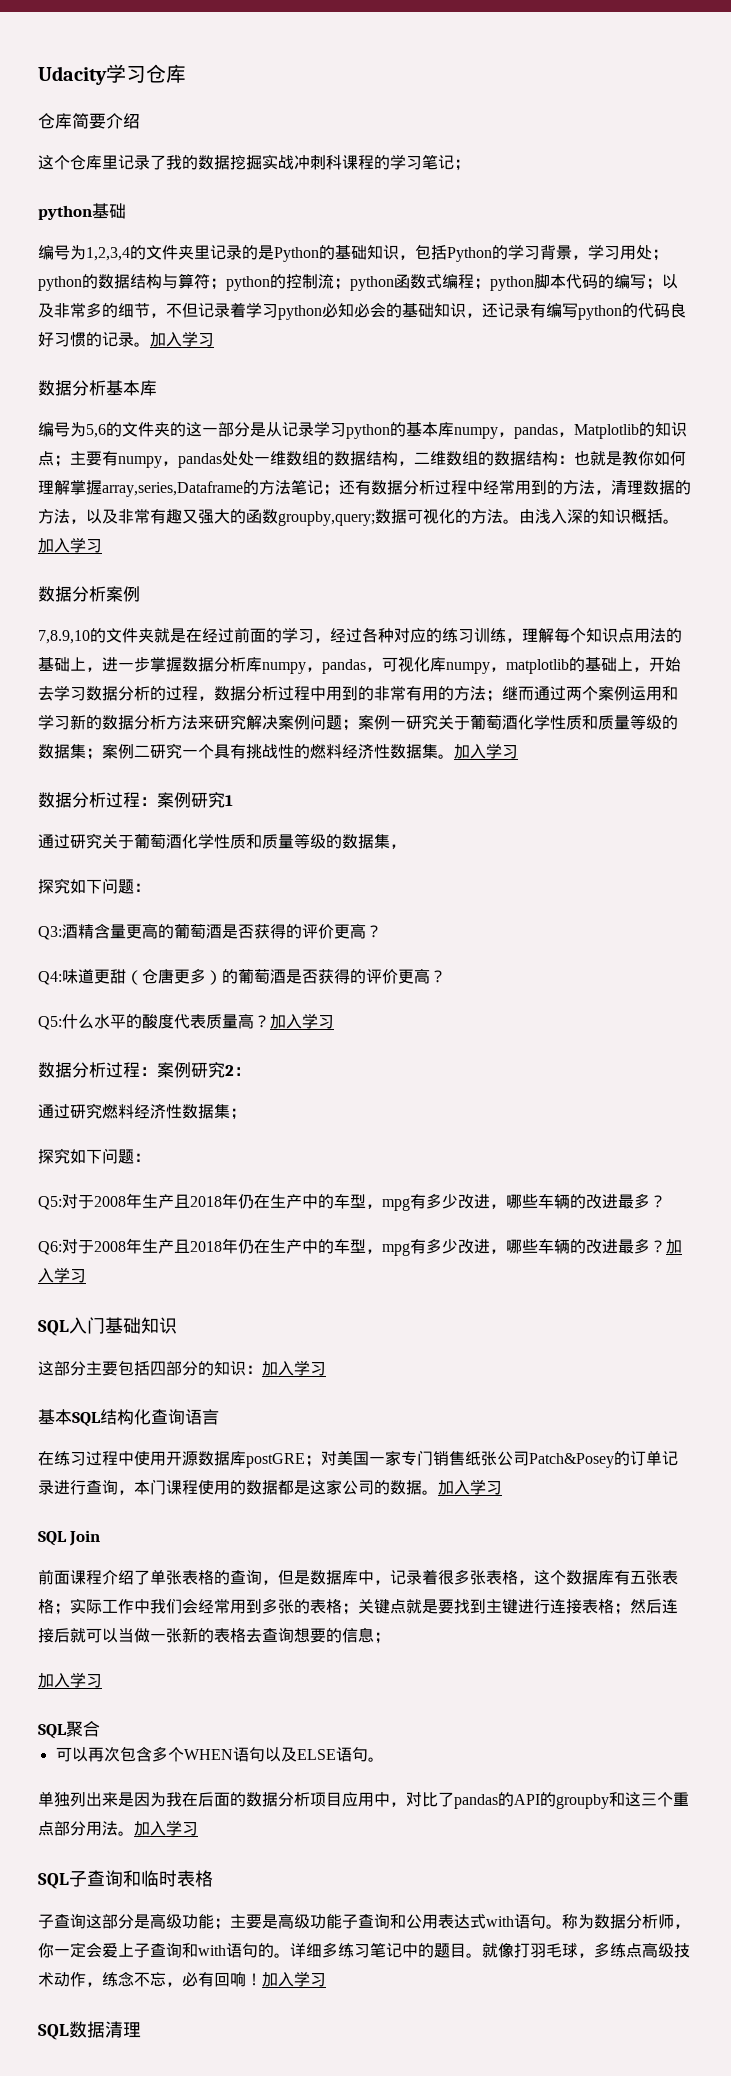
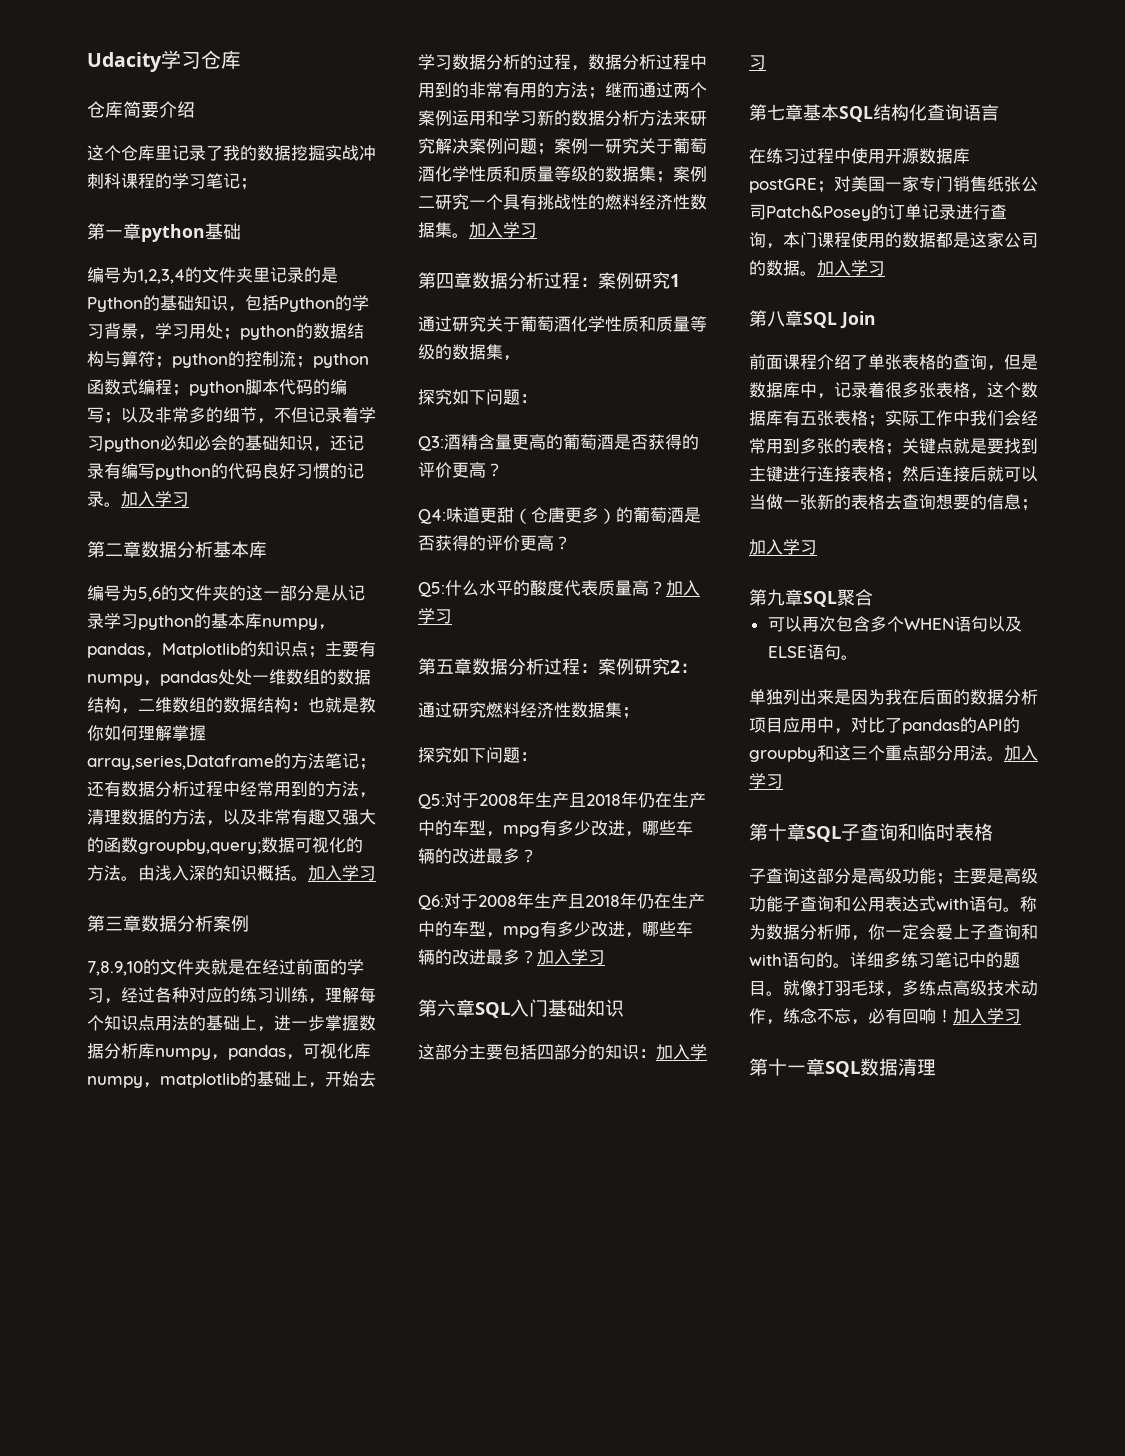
(470, 165) none -> [87,223,141,240] 第一章
(214, 340) none -> [87,541,141,558] 第二章
(102, 546) none -> [87,915,141,932] 第三章
(518, 752) none -> [418,272,472,289] 第四章
(334, 1022) none -> [418,658,472,675] 第五章
(86, 1276) none -> [418,999,475,1017] 第六章
(326, 1369) none -> [749,104,803,121] 第七章
(502, 1488) none -> [749,310,803,327] 第八章
(102, 1681) none -> [749,589,803,606] 第九章
(198, 1829) none -> [749,823,806,841] 第十章
(326, 1980) none -> [749,1058,825,1076] 第十一章

